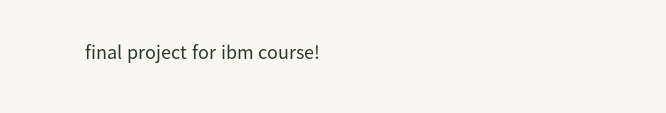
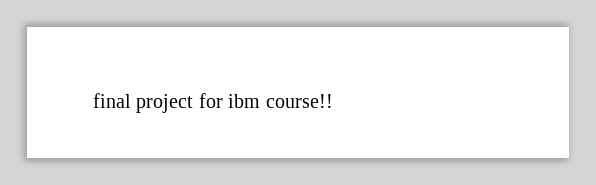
[258,45,321,59] course! -> [265,94,333,108] course!!

